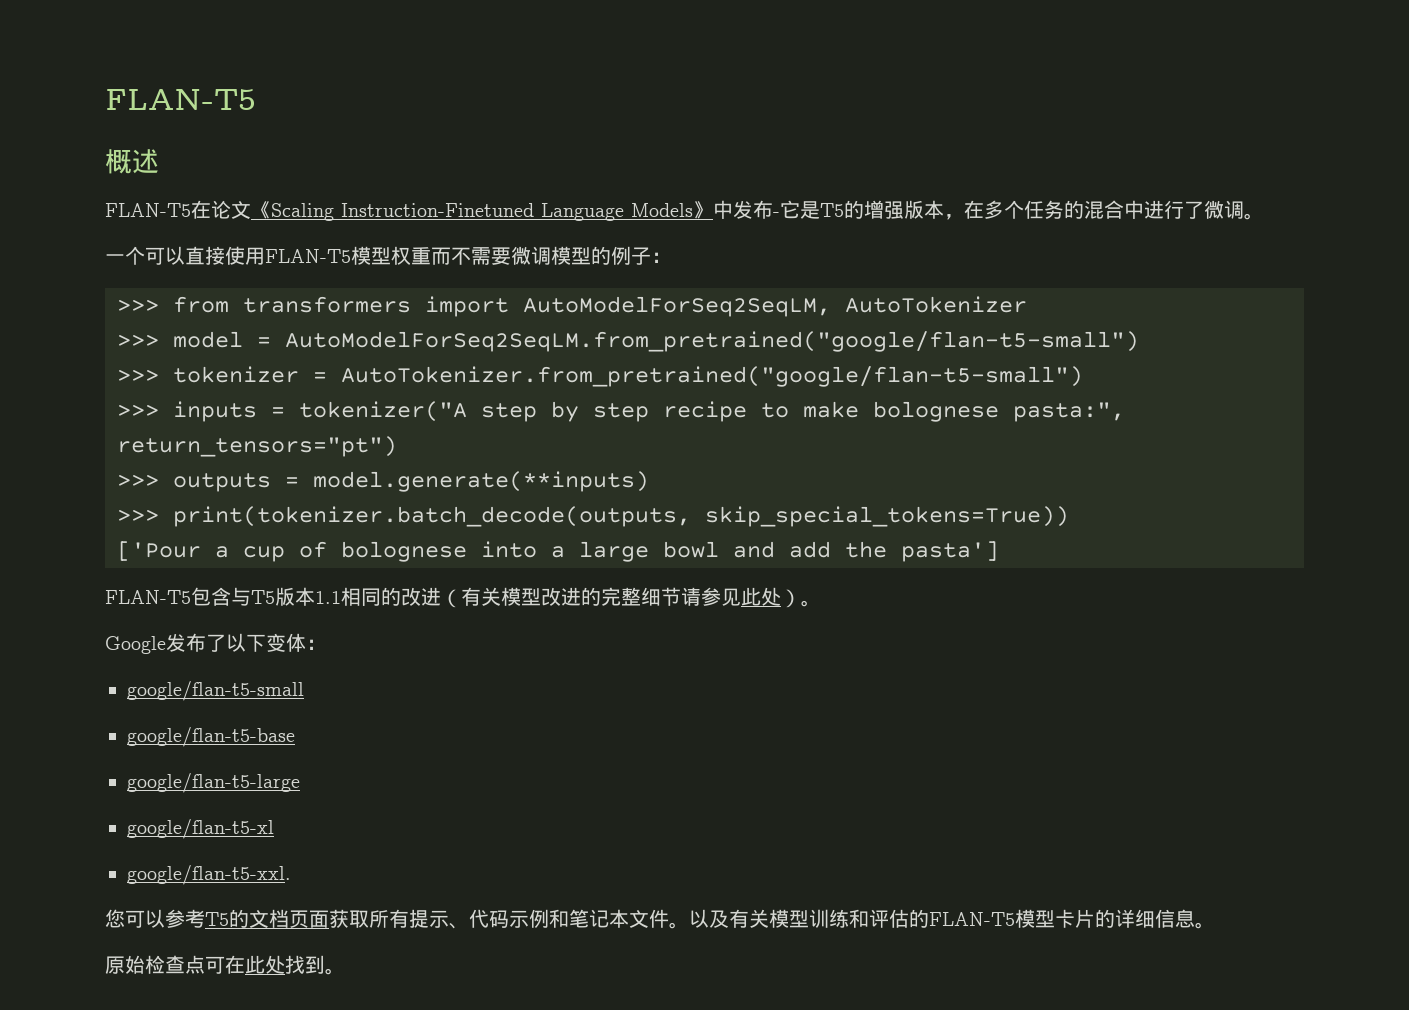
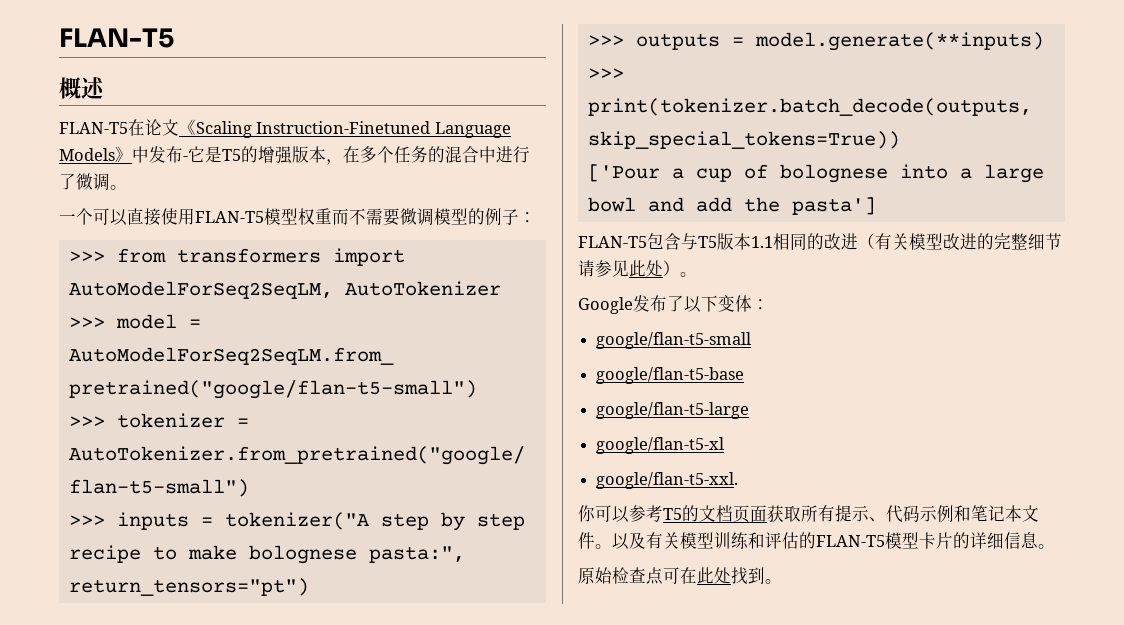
[105,909,125,928] 您 -> [578,505,595,522] 你

